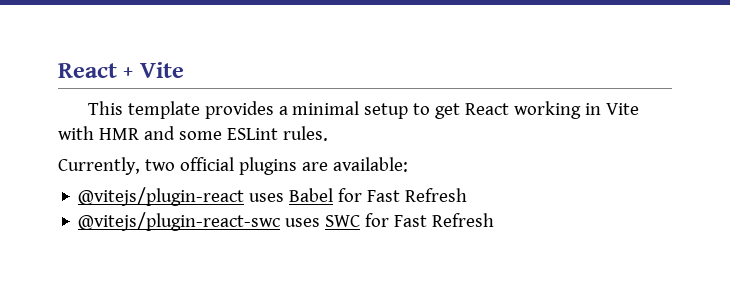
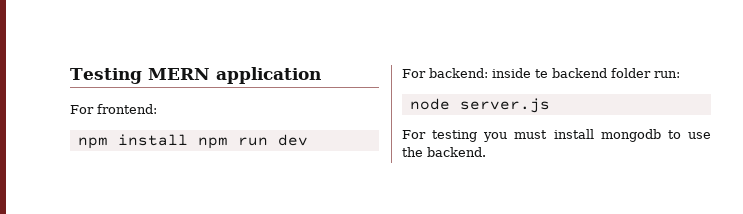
[58,62,184,78] [87,101,640,119] [58,126,328,141] [58,157,408,175] [78,187,468,206] [78,212,495,231] React + Vite // This template provides a minimal setup to get React working in Vite with HMR and some ESLint rules. // Currently, two official plugins are available: // @vitejs/plugin-react uses Babel for Fast Refresh // @vitejs/plugin-react-swc uses SWC for Fast Refresh -> [70,67,321,84] [70,104,157,114] [77,134,308,149] [402,68,680,78] [409,98,550,113] [402,129,711,142] [402,147,486,157] Testing MERN application // For frontend: // npm install npm run dev // For backend: inside te backend folder run: // node server.js // For testing you must install mongodb to use the backend.

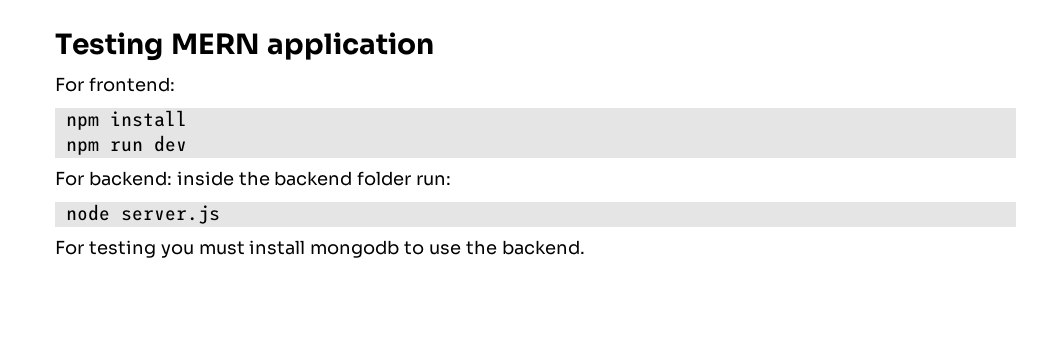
(188, 140) none -> (187, 118) //
[535,69,548,78] te -> [238,171,270,186] the

